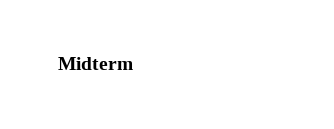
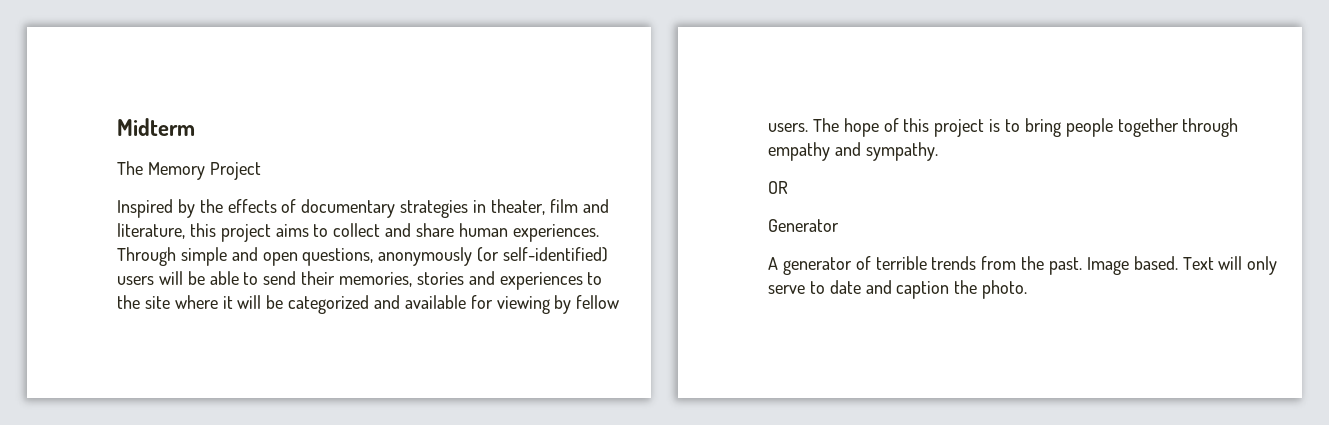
(133, 63) none -> [117,161,261,180] [117,199,609,218] [117,223,599,242] [117,247,609,266] [117,271,603,290] [117,295,620,314] [768,118,1239,137] [768,142,938,161] [768,181,788,194] [768,219,839,232] [768,256,1278,275] [768,280,1028,299] // The Memory Project // Inspired by the effects of documentary strategies in theater, film and literature, this project aims to collect and share human experiences. Through simple and open questions, anonymously (or self-identified) users will be able to send their memories, stories and experiences to the site where it will be categorized and available for viewing by fellow users. The hope of this project is to bring people together through empathy and sympathy. // OR // Generator // A generator of terrible trends from the past. Image based. Text will only serve to date and caption the photo.

